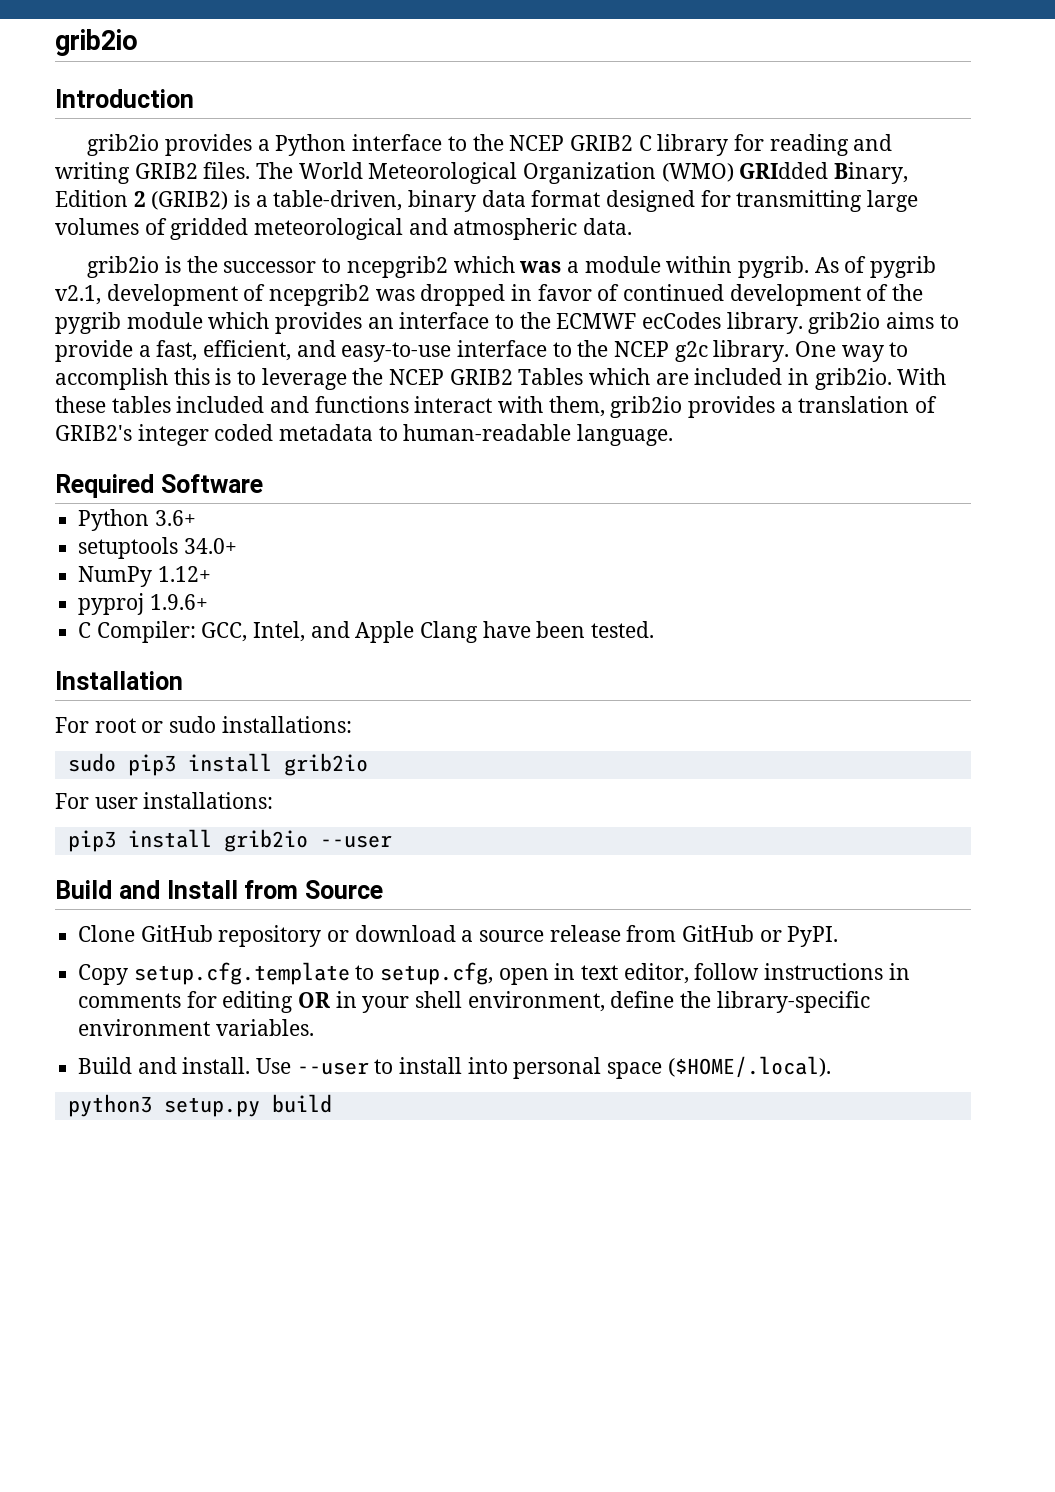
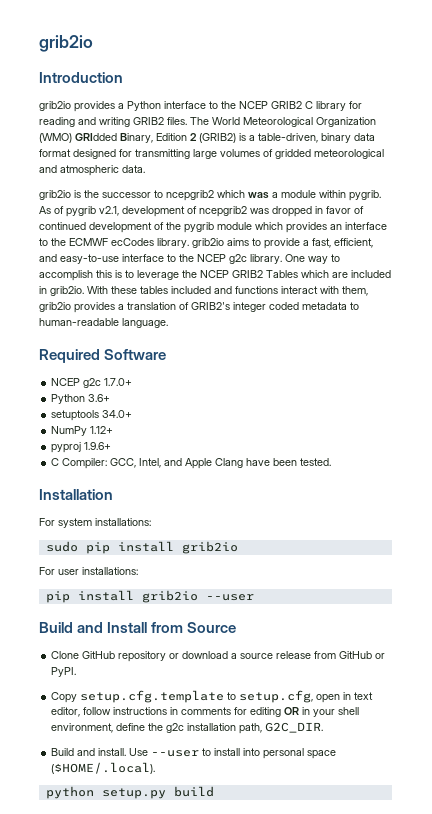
(263, 483) none -> [51,378,133,388] // NCEP g2c 1.7.0+
[94,716,217,733] root or sudo -> [58,518,92,528] system
[127,754,176,776] pip3 -> [85,542,110,554] pip
[67,830,116,852] pip3 -> [45,591,70,603] pip
[716,991,870,1013] [78,1019,314,1036] library-specific environment variables. -> [166,722,324,734] g2c installation path, G2C_DIR.
[67,1094,152,1117] python3 -> [45,786,94,799] python

